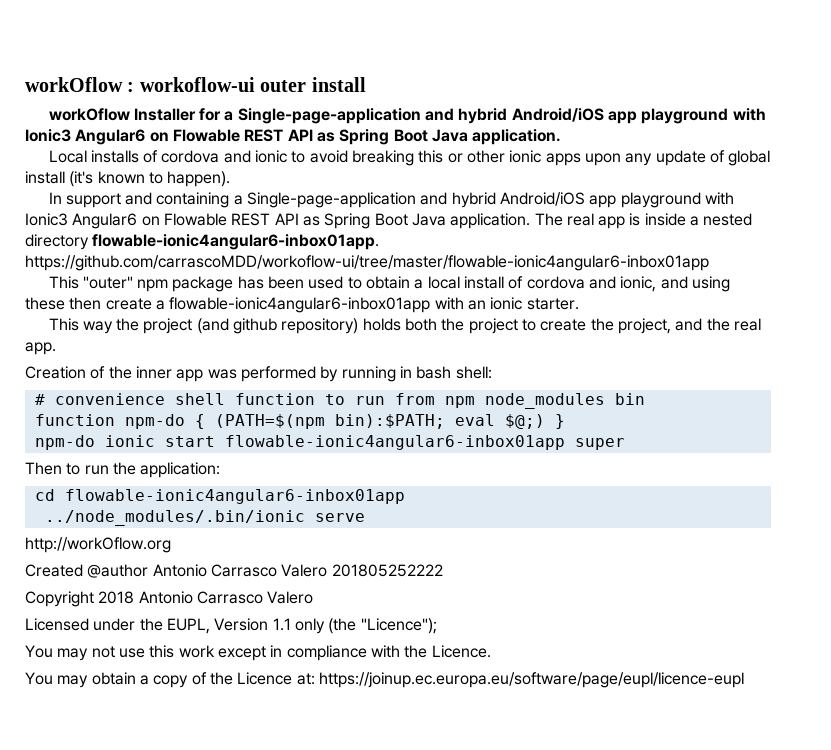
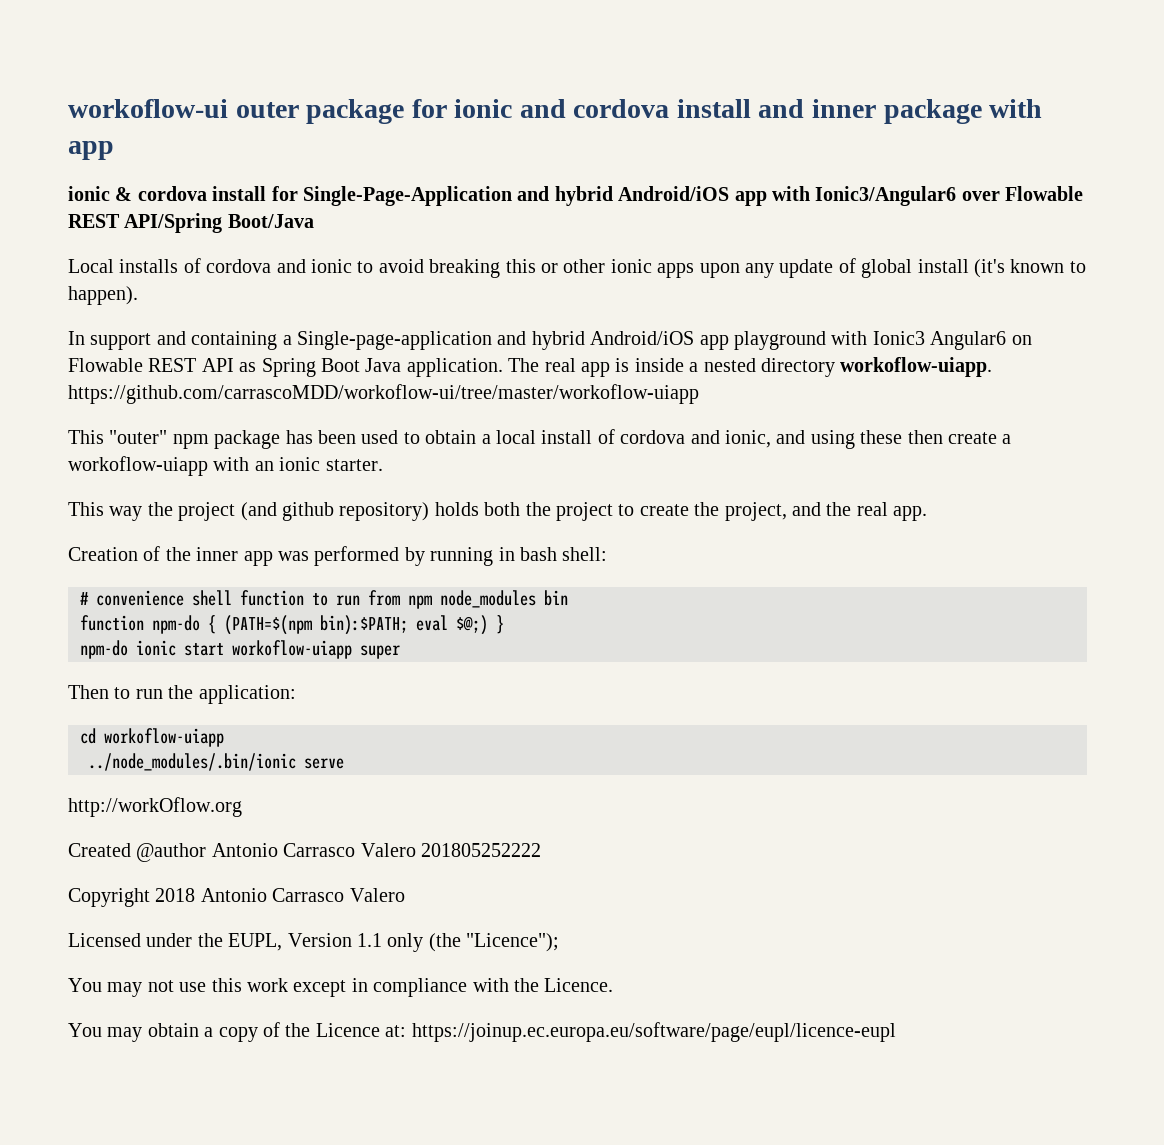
[25,77,366,92] [48,108,766,124] [25,129,562,145] workOflow : workoflow-ui outer install // workOflow Installer for a Single-page-application and hybrid Android/iOS app playground with Ionic3 Angular6 on Flowable REST API as Spring Boot Java application. -> [68,99,1043,124] [68,141,114,160] [68,186,1084,206] [68,213,314,233] workoflow-ui outer package for ionic and cordova install and inner package with app // ionic & cordova install for Single-Page-Application and hybrid Android/iOS app with Ionic3/Angular6 over Flowable REST API/Spring Boot/Java
[92,234,380,250] [25,255,709,271] flowable-ionic4angular6-inbox01app. https://github.com/carrascoMDD/workoflow-ui/tree/master/flowable-ionic4angular6-inbox01app -> [840,357,993,377] [68,384,699,404] workoflow-uiapp. https://github.com/carrascoMDD/workoflow-ui/tree/master/workoflow-uiapp
[169,297,431,313] flowable-ionic4angular6-inbox01app -> [68,456,208,476] workoflow-uiapp
[224,435,565,450] flowable-ionic4angular6-inbox01app -> [232,640,352,659] workoflow-uiapp
[64,489,405,504] flowable-ionic4angular6-inbox01app -> [104,728,224,747] workoflow-uiapp

